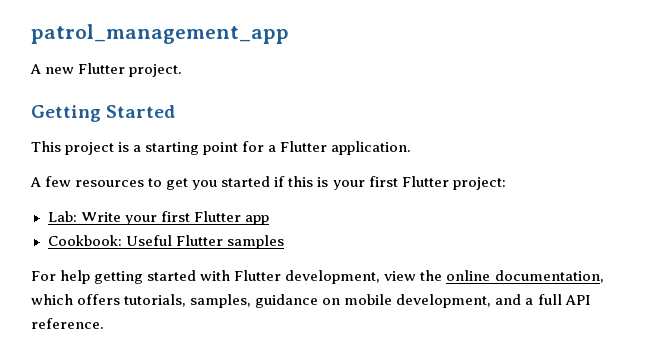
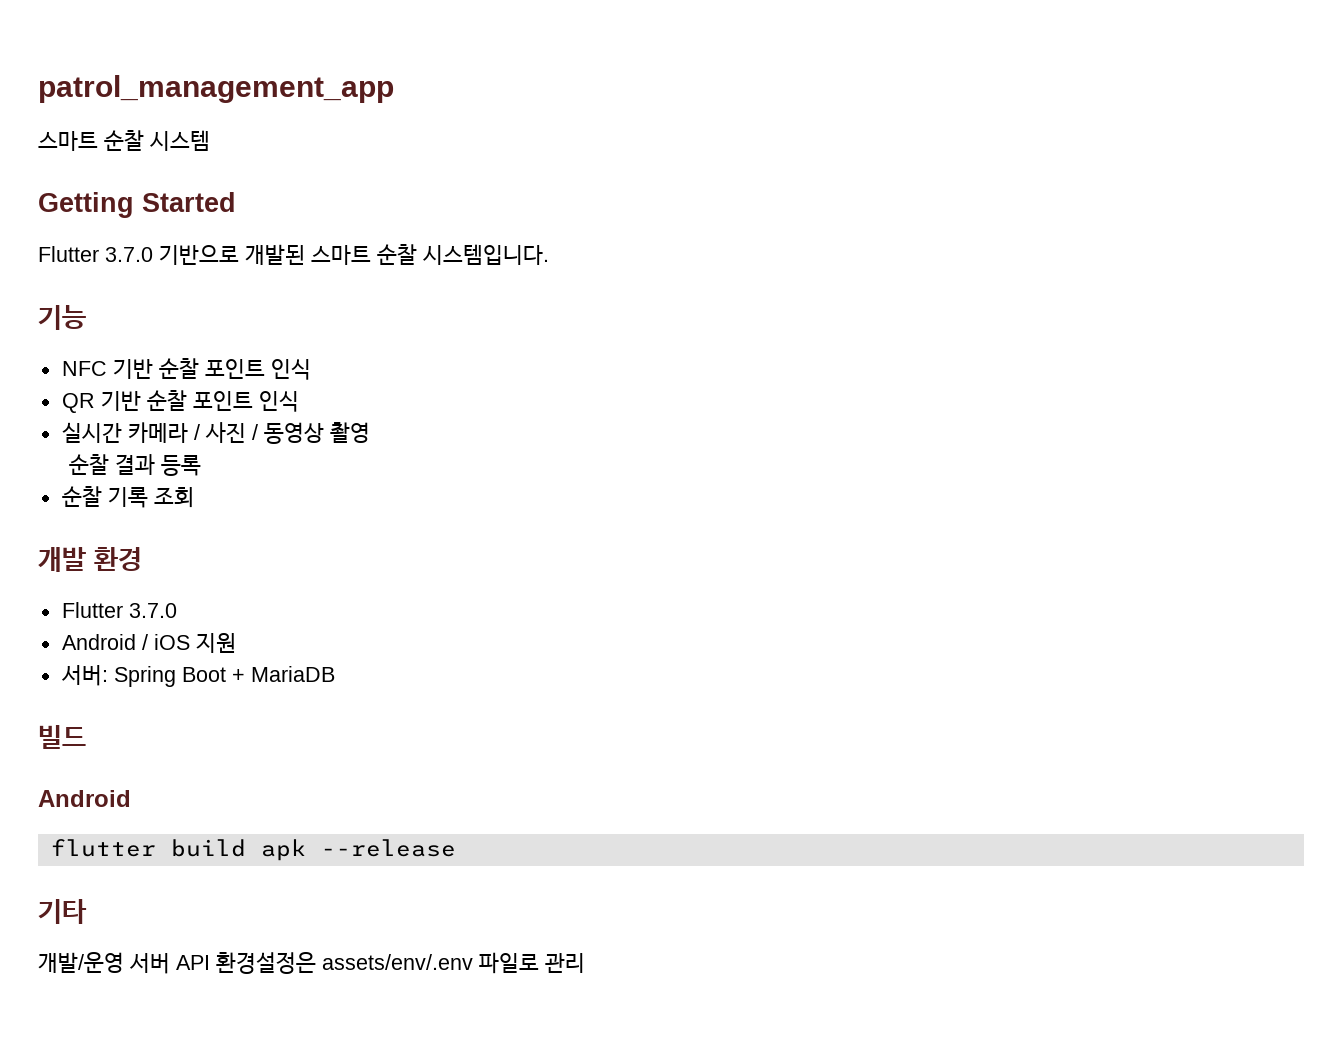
[30,63,183,77] [31,105,176,122] [31,141,412,155] [30,176,506,190] [47,211,269,225] [47,235,284,249] [31,270,604,284] [31,294,591,308] [31,318,104,329] A new Flutter project. // Getting Started // This project is a starting point for a Flutter application. // A few resources to get you started if this is your first Flutter project: // Lab: Write your first Flutter app // Cookbook: Useful Flutter samples // For help getting started with Flutter development, view the online documentation, which offers tutorials, samples, guidance on mobile development, and a full API reference. -> [38,130,210,151] [38,192,236,218] [38,244,549,265] [38,305,86,330] [61,358,311,380] [61,390,299,413] [61,422,370,444] [68,454,201,476] [61,486,194,508] [38,547,142,572] [61,602,177,618] [61,633,236,653] [60,665,335,687] [38,725,86,749] [38,790,131,807] [50,839,456,861] [38,899,87,924] [38,952,585,974] 스마트 순찰 시스템 // Getting Started // Flutter 3.7.0 기반으로 개발된 스마트 순찰 시스템입니다. // 기능 // NFC 기반 순찰 포인트 인식 // QR 기반 순찰 포인트 인식 // 실시간 카메라 / 사진 / 동영상 촬영 // 순찰 결과 등록 // 순찰 기록 조회 // 개발 환경 // Flutter 3.7.0 // Android / iOS 지원 // 서버: Spring Boot + MariaDB // 빌드 // Android // flutter build apk --release // 기타 // 개발/운영 서버 API 환경설정은 assets/env/.env 파일로 관리

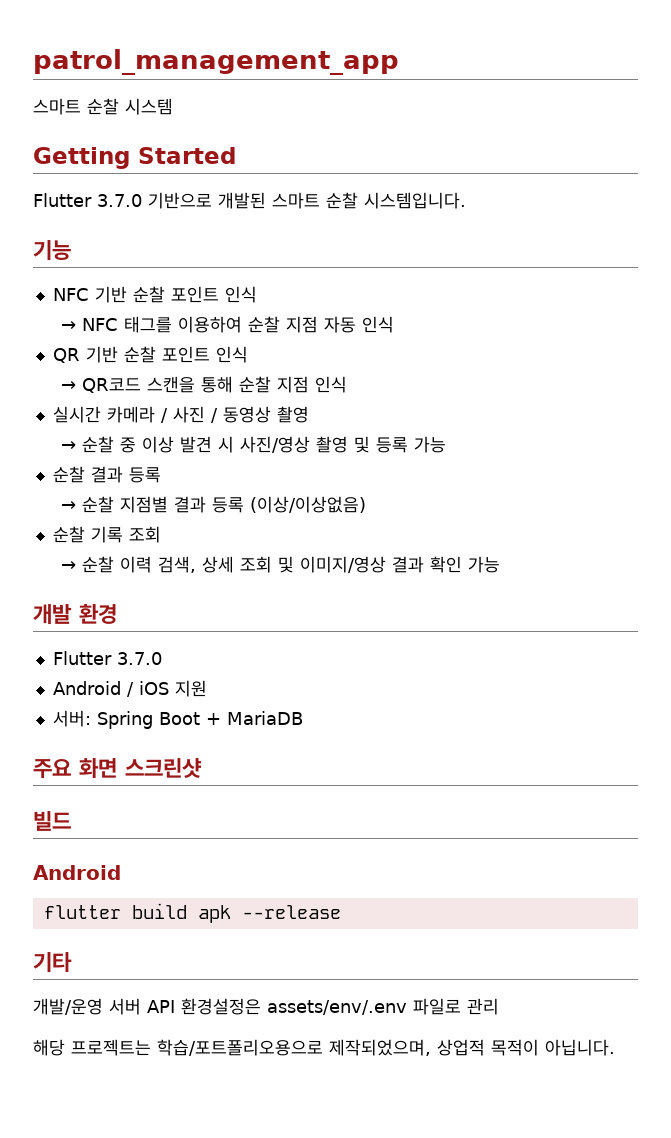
(311, 369) none -> [61,316,395,333] // → NFC 태그를 이용하여 순찰 지점 자동 인식
(299, 401) none -> [61,376,348,393] // → QR코드 스캔을 통해 순찰 지점 인식
[68,454,201,476] [61,486,194,508] 순찰 결과 등록 // 순찰 기록 조회 -> [61,436,447,453] [52,466,161,483] [61,496,367,513] [52,526,161,543] [61,556,501,573] → 순찰 중 이상 발견 시 사진/영상 촬영 및 등록 가능 // 순찰 결과 등록 // → 순찰 지점별 결과 등록 (이상/이상없음) // 순찰 기록 조회 // → 순찰 이력 검색, 상세 조회 및 이미지/영상 결과 확인 가능
(335, 674) none -> [33,758,202,779] // 주요 화면 스크린샷
(585, 963) none -> [33,1039,615,1056] // 해당 프로젝트는 학습/포트폴리오용으로 제작되었으며, 상업적 목적이 아닙니다.

